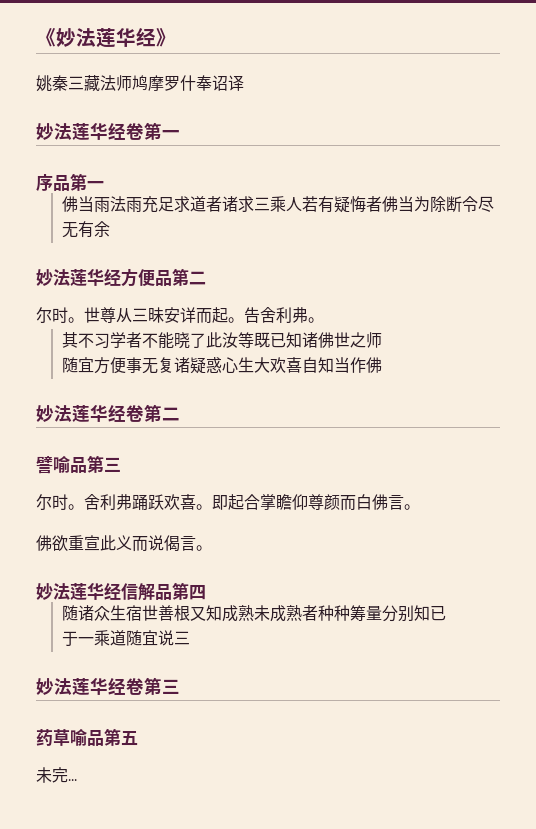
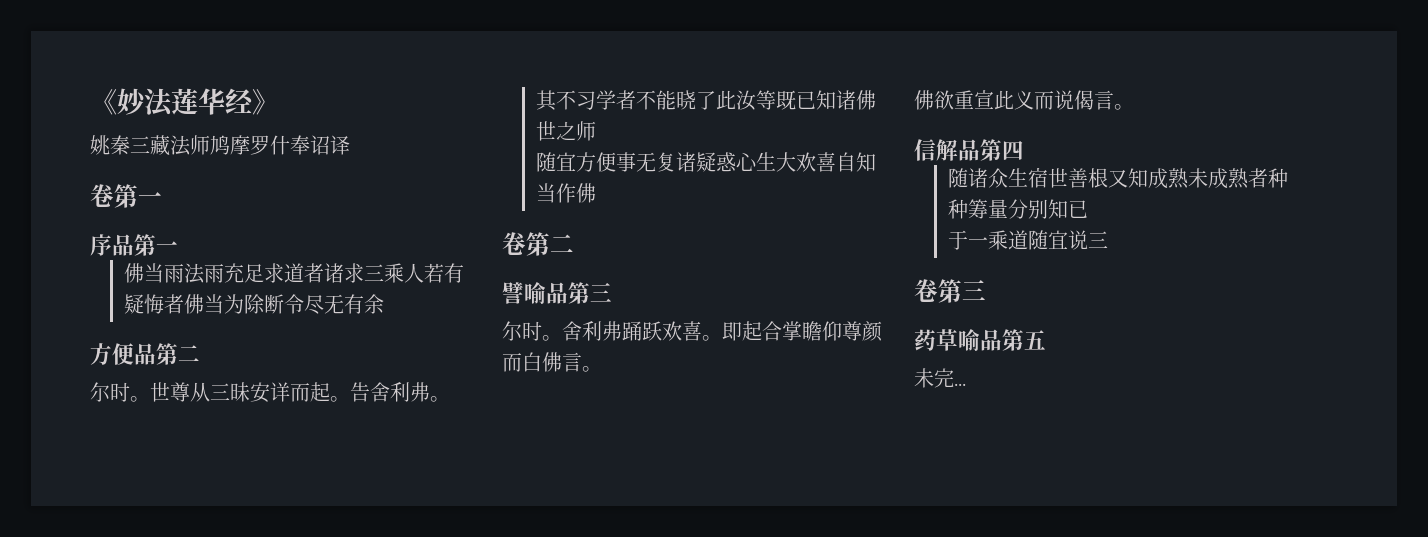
[36,123,126,141] 妙法莲华经 -> (350, 145) none
[36,269,121,286] 妙法莲华经 -> (385, 304) none
[36,405,126,423] 妙法莲华经 -> (597, 193) none
[36,583,121,600] 妙法莲华经 -> (1134, 107) none
[36,678,126,696] 妙法莲华经 -> (1109, 239) none

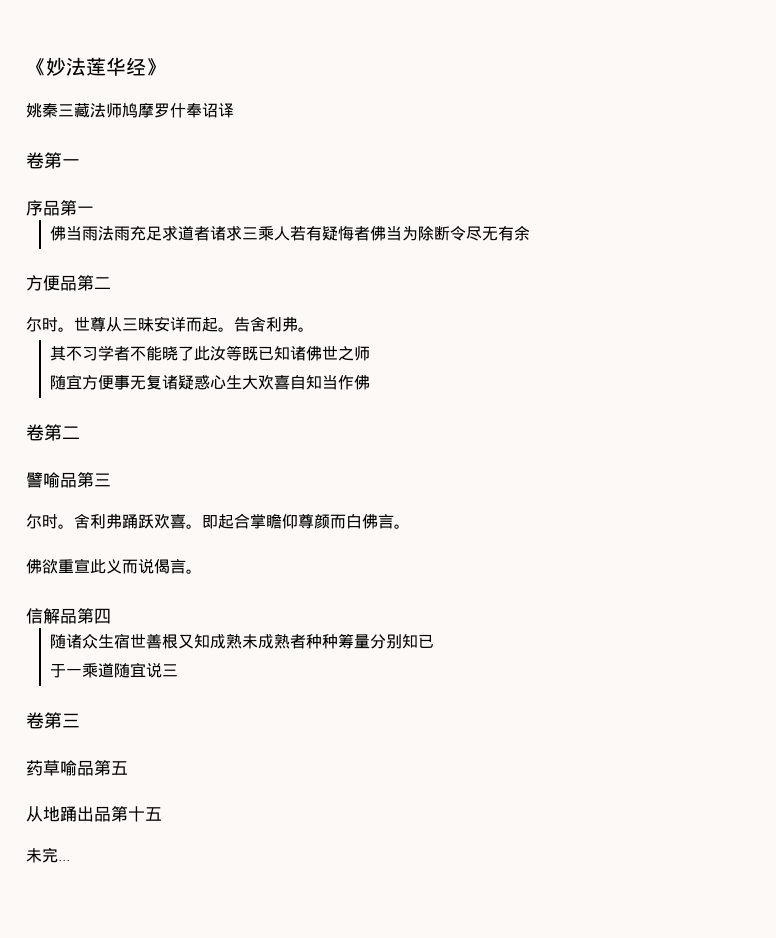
(1046, 340) none -> [26,806,162,822] // 从地踊出品第十五

